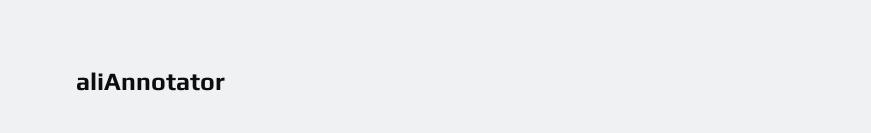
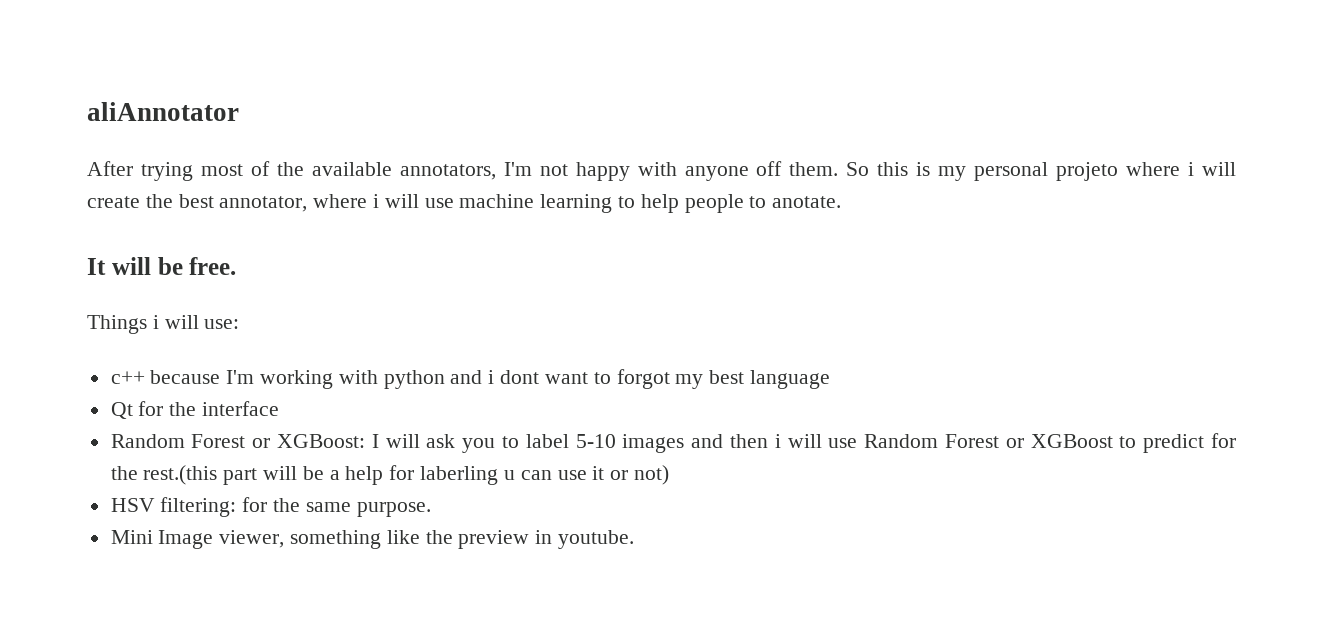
(225, 81) none -> [87,161,1237,181] [87,194,842,213] [87,257,237,275] [87,315,240,334] [110,369,830,389] [110,401,280,419] [110,433,1237,453] [110,465,669,485] [110,497,431,517] [110,530,635,549] // After trying most of the available annotators, I'm not happy with anyone off them. So this is my personal projeto where i will create the best annotator, where i will use machine learning to help people to anotate. // It will be free. // Things i will use: // c++ because I'm working with python and i dont want to forgot my best language // Qt for the interface // Random Forest or XGBoost: I will ask you to label 5-10 images and then i will use Random Forest or XGBoost to predict for the rest.(this part will be a help for laberling u can use it or not) // HSV filtering: for the same purpose. // Mini Image viewer, something like the preview in youtube.

